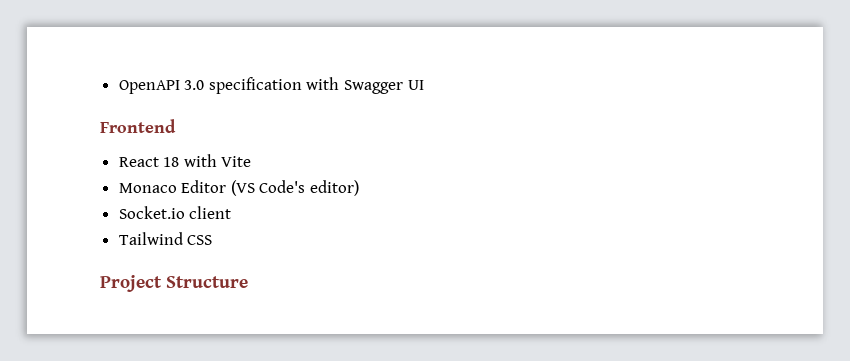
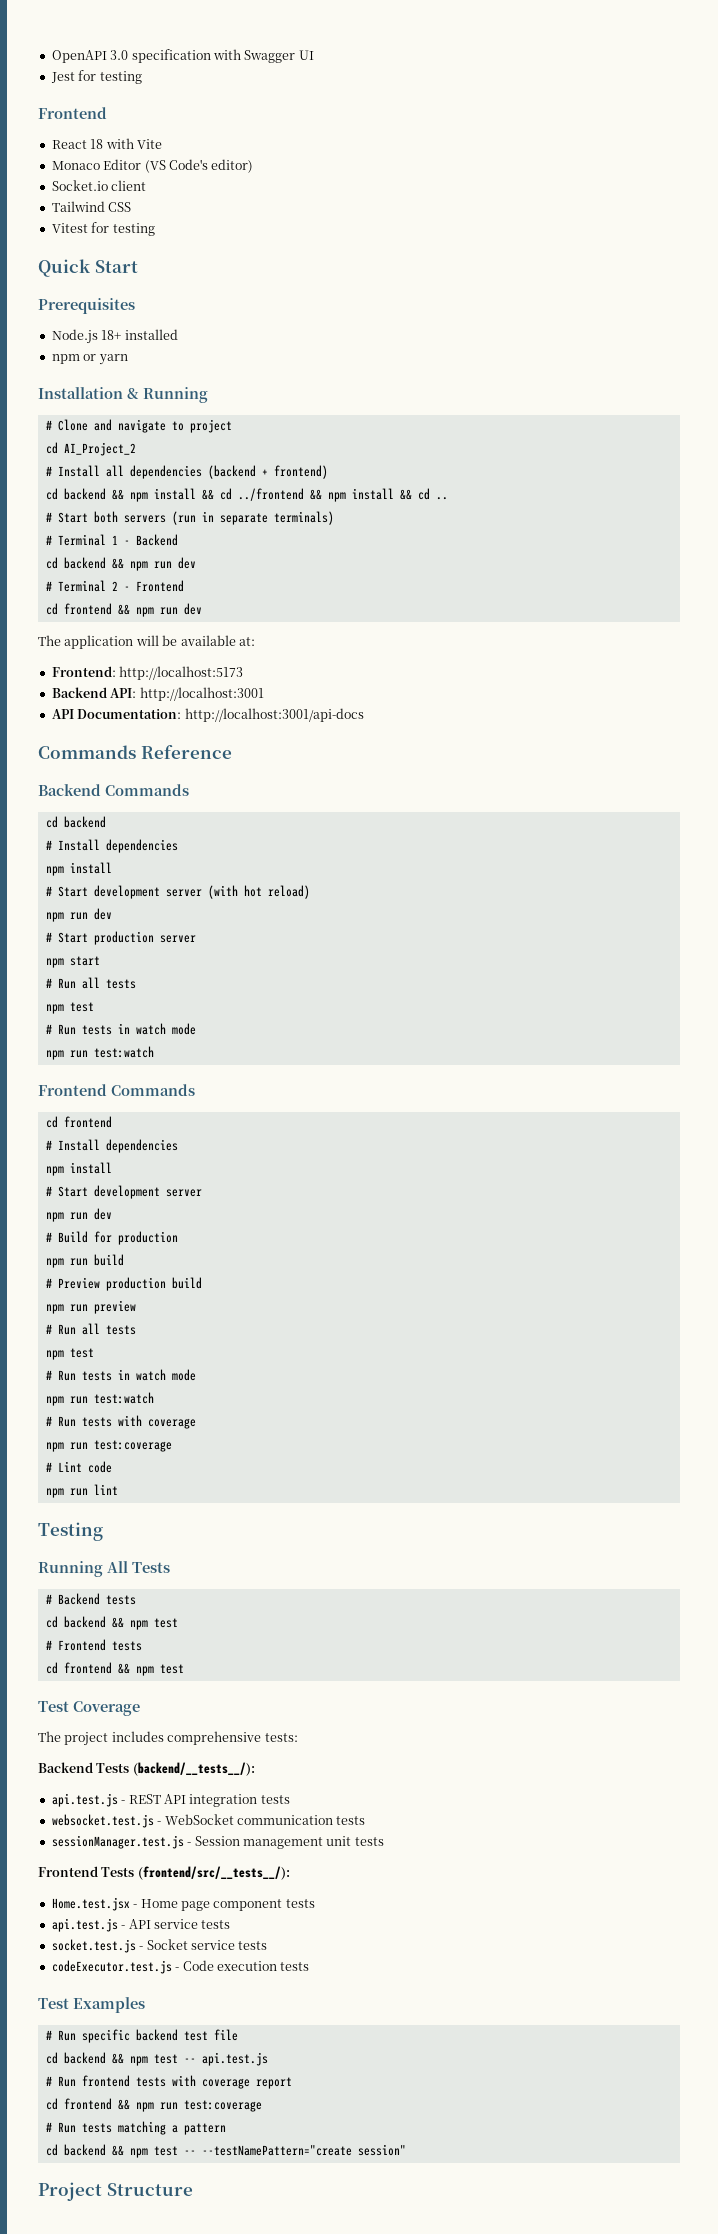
(424, 85) none -> [50,70,142,84] // Jest for testing
(213, 240) none -> [51,222,155,236] [38,259,138,277] [38,298,135,314] [51,329,178,344] [51,354,128,365] [38,387,208,403] [45,419,232,433] [45,442,136,456] [45,465,328,479] [45,488,448,502] [45,511,334,525] [45,534,178,546] [45,557,196,571] [45,580,184,592] [45,603,202,617] [38,635,255,649] [51,666,244,680] [51,687,264,701] [51,708,364,722] [38,745,232,759] [38,784,189,796] [45,816,106,828] [45,839,178,853] [45,862,112,876] [45,885,310,899] [45,908,112,922] [45,931,196,945] [45,956,100,968] [45,977,136,989] [45,1002,94,1014] [45,1023,196,1035] [45,1046,154,1060] [38,1084,195,1096] [45,1116,112,1128] [45,1139,178,1153] [45,1162,112,1176] [45,1185,202,1199] [45,1208,112,1222] [45,1231,178,1245] [45,1254,124,1268] [45,1277,202,1291] [45,1300,136,1314] [45,1323,136,1335] [45,1348,94,1360] [45,1369,196,1381] [45,1392,154,1406] [45,1415,196,1429] [45,1440,172,1452] [45,1461,112,1473] [45,1484,118,1498] [38,1522,103,1541] [38,1561,170,1577] [45,1593,136,1605] [45,1616,178,1630] [45,1639,142,1651] [45,1662,184,1676] [38,1701,140,1716] [38,1731,298,1746] [38,1762,255,1776] [51,1793,290,1807] [51,1814,366,1828] [51,1835,384,1849] [38,1866,290,1880] [51,1897,315,1911] [51,1918,231,1932] [51,1939,268,1953] [51,1960,310,1974] [38,1997,145,2013] [45,2029,238,2043] [45,2052,268,2066] [45,2075,292,2089] [45,2098,262,2112] [45,2121,226,2135] [45,2144,406,2158] // Vitest for testing // Quick Start // Prerequisites // Node.js 18+ installed // npm or yarn // Installation & Running // # Clone and navigate to project // cd AI_Project_2 // # Install all dependencies (backend + frontend) // cd backend && npm install && cd ../frontend && npm install && cd .. // # Start both servers (run in separate terminals) // # Terminal 1 - Backend // cd backend && npm run dev // # Terminal 2 - Frontend // cd frontend && npm run dev // The application will be available at: // Frontend: http://localhost:5173 // Backend API: http://localhost:3001 // API Documentation: http://localhost:3001/api-docs // Commands Reference // Backend Commands // cd backend // # Install dependencies // npm install // # Start development server (with hot reload) // npm run dev // # Start production server // npm start // # Run all tests // npm test // # Run tests in watch mode // npm run test:watch // Frontend Commands // cd frontend // # Install dependencies // npm install // # Start development server // npm run dev // # Build for production // npm run build // # Preview production build // npm run preview // # Run all tests // npm test // # Run tests in watch mode // npm run test:watch // # Run tests with coverage // npm run test:coverage // # Lint code // npm run lint // Testing // Running All Tests // # Backend tests // cd backend && npm test // # Frontend tests // cd frontend && npm test // Test Coverage // The project includes comprehensive tests: // Backend Tests (backend/__tests__/): // api.test.js - REST API integration tests // websocket.test.js - WebSocket communication tests // sessionManager.test.js - Session management unit tests // Frontend Tests (frontend/src/__tests__/): // Home.test.jsx - Home page component tests // api.test.js - API service tests // socket.test.js - Socket service tests // codeExecutor.test.js - Code execution tests // Test Examples // # Run specific backend test file // cd backend && npm test -- api.test.js // # Run frontend tests with coverage report // cd frontend && npm run test:coverage // # Run tests matching a pattern // cd backend && npm test -- --testNamePattern="create session"

